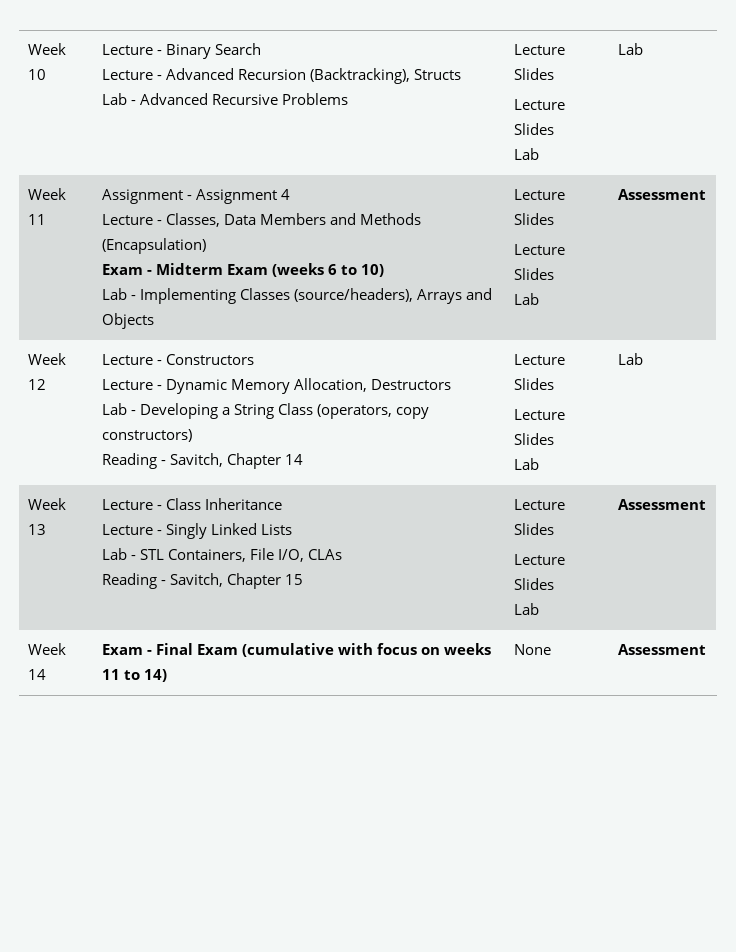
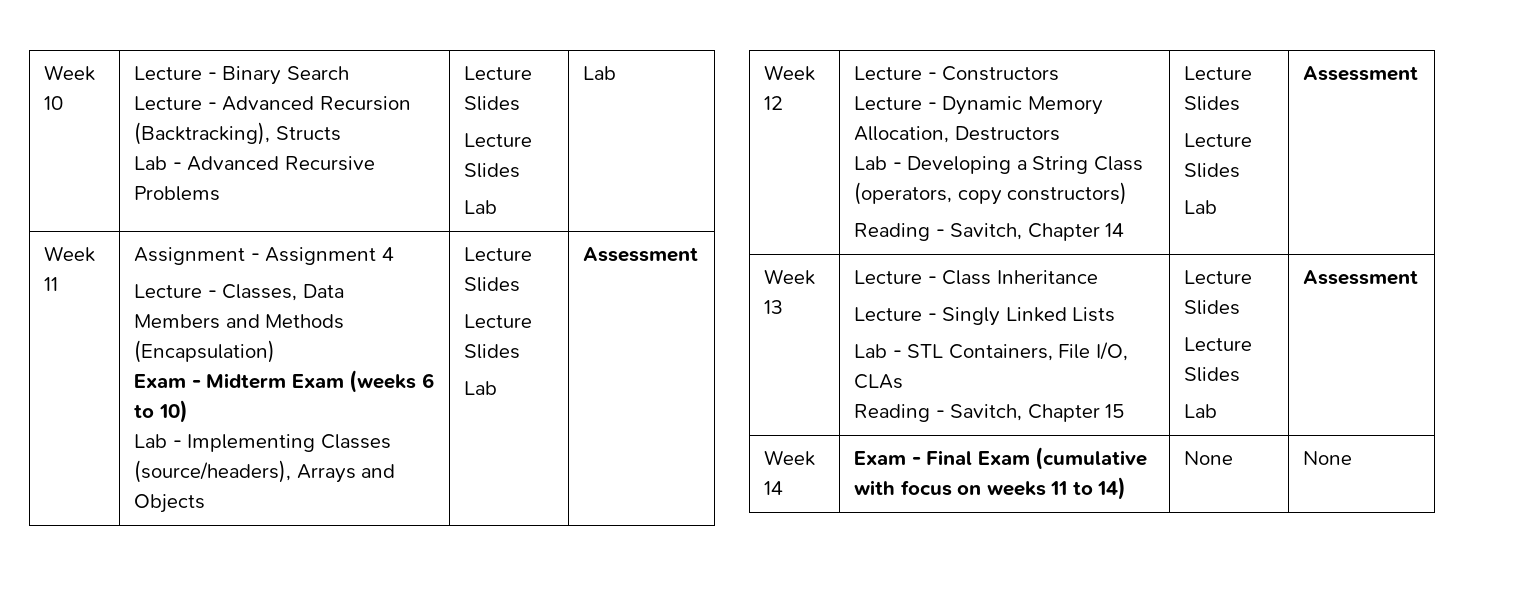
[617,353,643,365] Lab -> [1302,66,1418,81] Assessment
[617,644,706,655] | Assessment -> [1302,451,1352,465] | None

